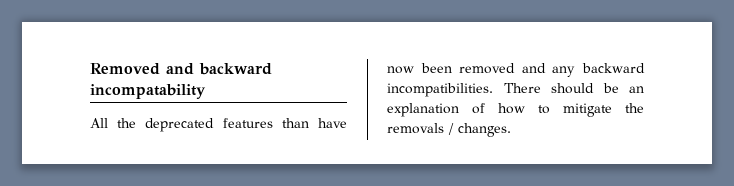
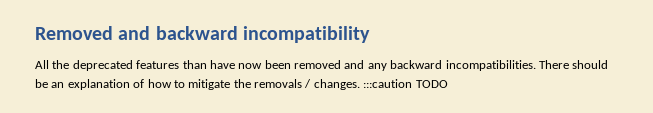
[90,84,206,99] incompatability -> [242,26,370,43] incompatibility
(511, 130) none -> [363,79,448,88] :::caution TODO

